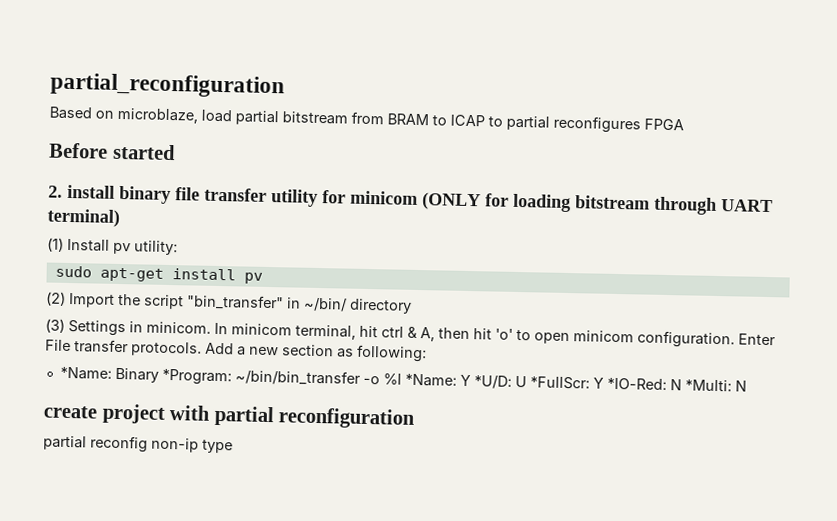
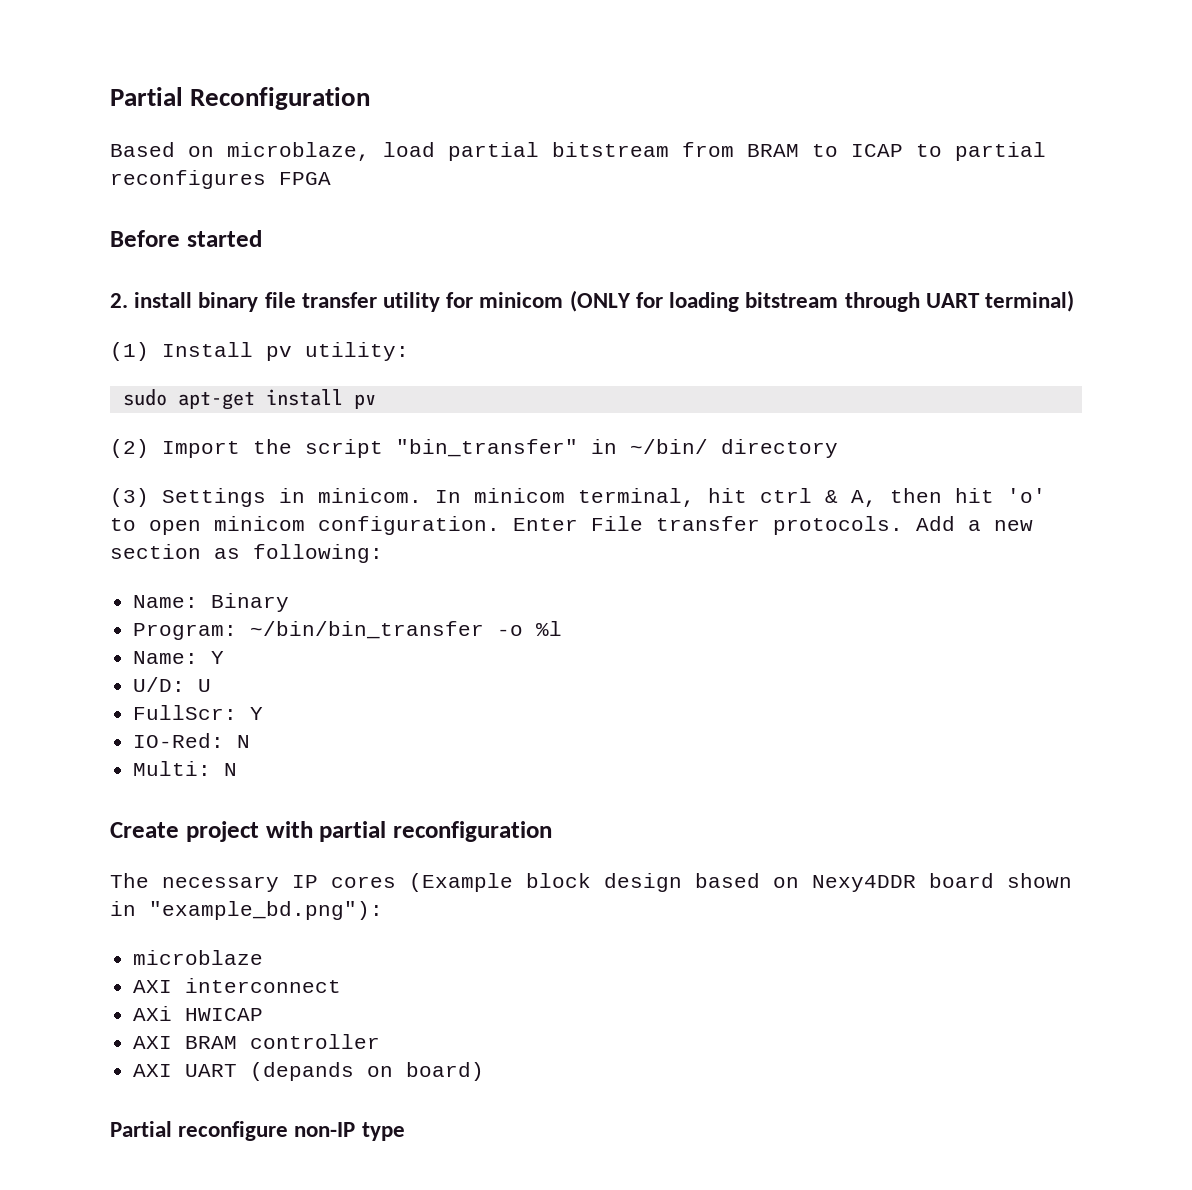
[50,72,285,99] partial_reconfiguration -> [110,87,371,110] Partial Reconfiguration
[59,366,112,380] *Name: -> [133,595,199,608] Name:
[161,368,232,386] *Program: -> [133,623,238,640] // Program:
[404,373,512,389] *Name: Y *U/D: -> [133,651,225,664] [133,677,186,692] // Name: Y // U/D:
[529,376,747,392] [43,405,98,419] *FullScr: Y *IO-Red: N *Multi: N // create -> [133,705,264,720] [133,733,251,748] [133,761,238,776] [110,822,179,838] // FullScr: Y // IO-Red: N // Multi: N // Create
[43,435,199,453] partial reconfig non-ip -> [110,873,1072,892] [110,901,383,920] [133,950,264,965] [133,978,342,993] [133,1006,264,1021] [133,1034,381,1049] [133,1062,485,1081] [110,1121,356,1141] The necessary IP cores (Example block design based on Nexy4DDR board shown in "example_bd.png"): // microblaze // AXI interconnect // AXi HWICAP // AXI BRAM controller // AXI UART (depands on board) // Partial reconfigure non-IP

